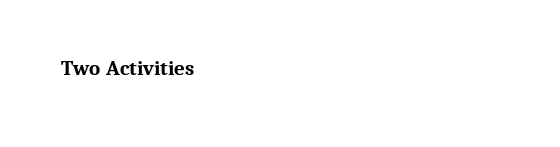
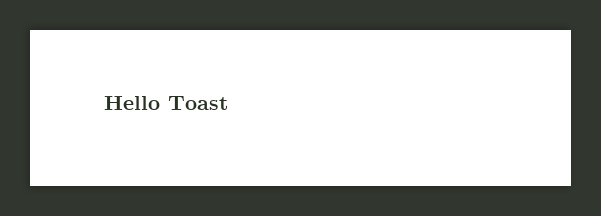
[61,61,194,75] Two Activities -> [104,96,228,110] Hello Toast

